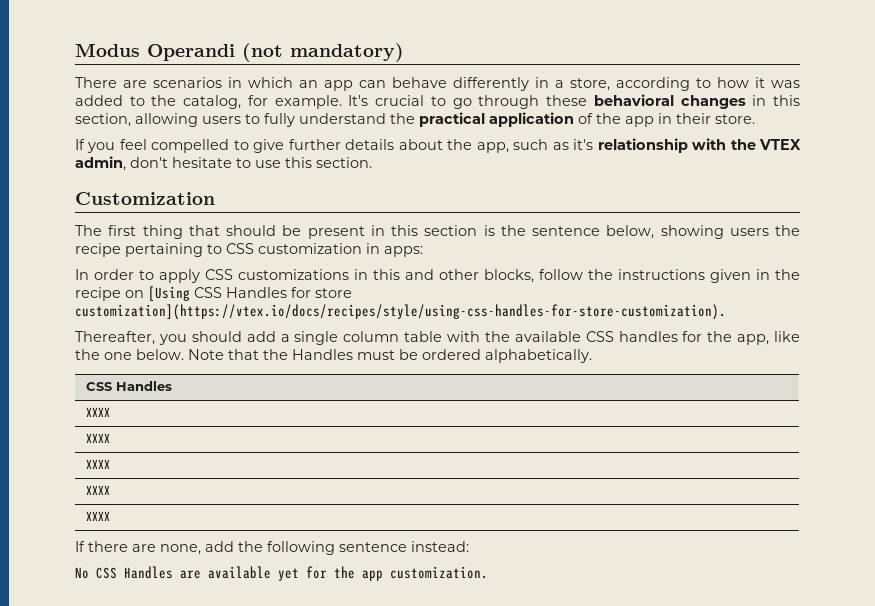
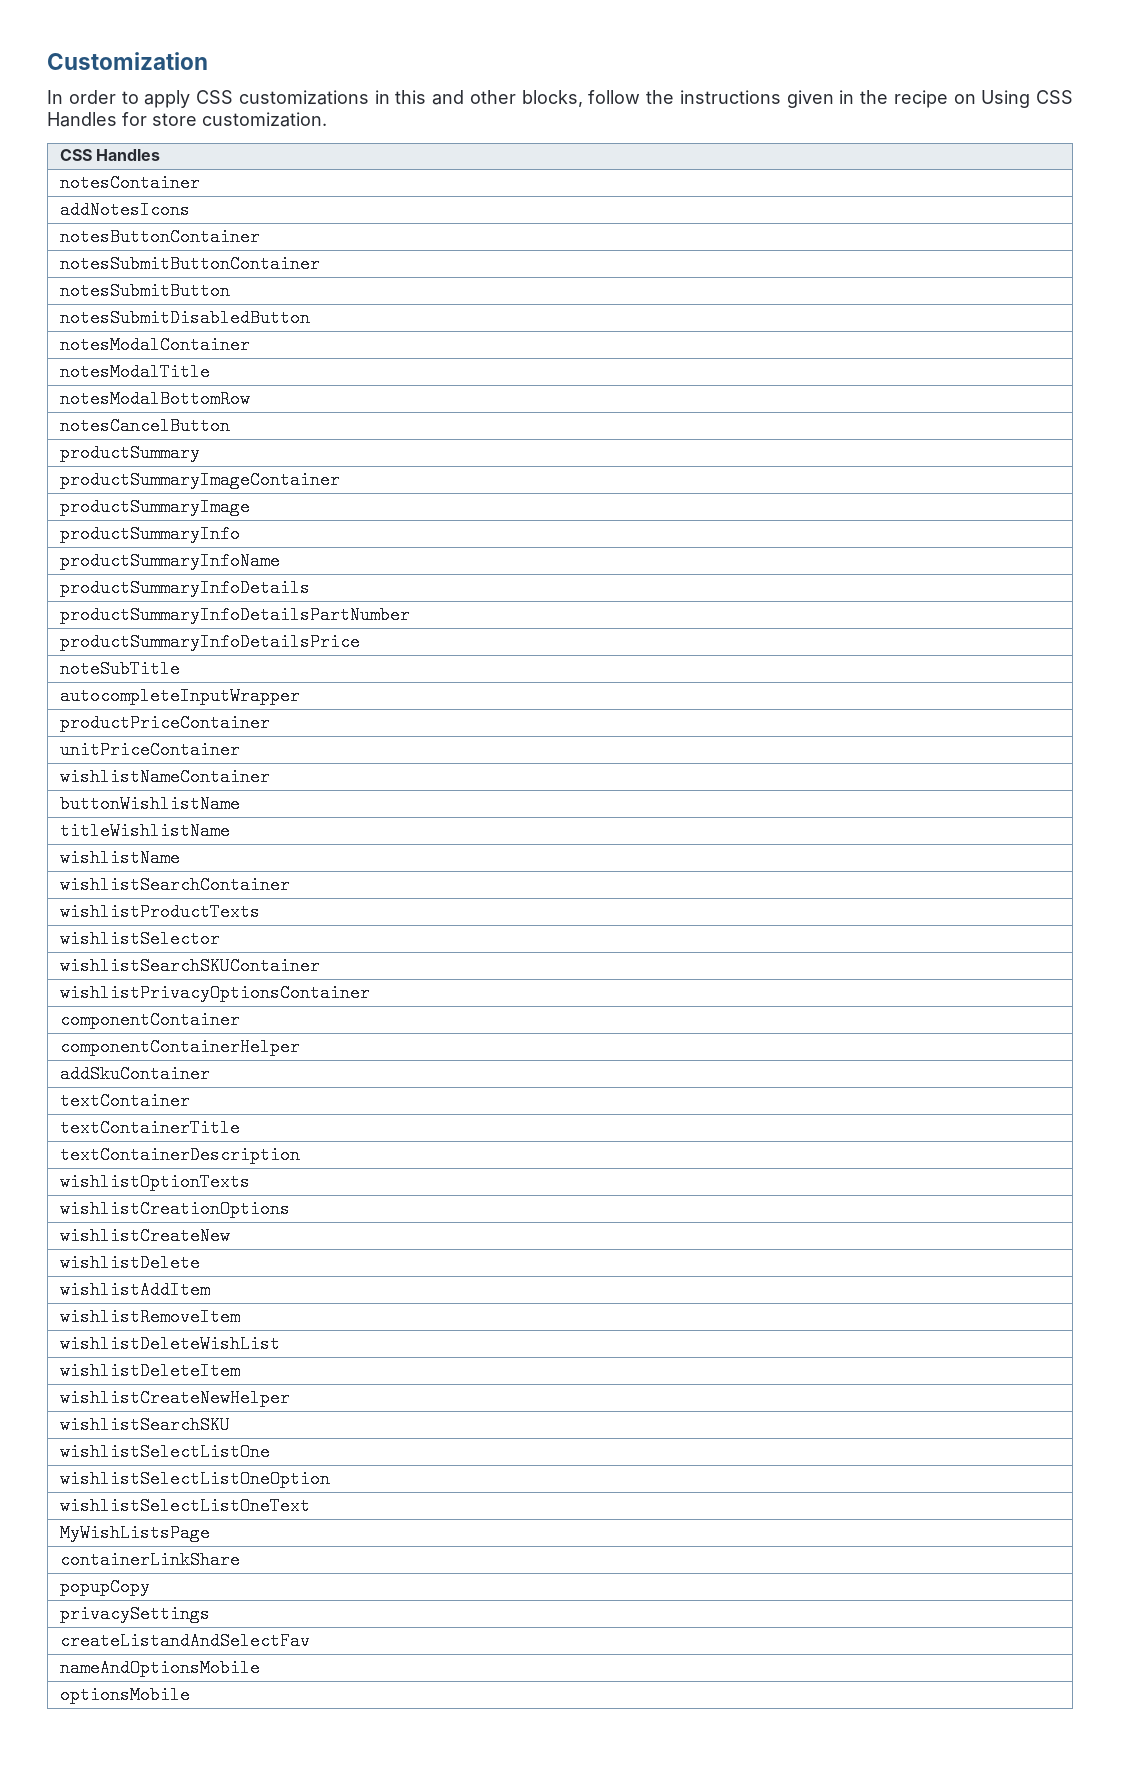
[75,43,404,62] [75,77,800,91] [75,94,801,109] [75,112,755,127] [75,138,802,153] [75,156,372,171] [75,192,215,205] [75,225,800,239] [75,243,423,257] Modus Operandi (not mandatory) // There are scenarios in which an app can behave differently in a store, according to how it was added to the catalog, for example. It's crucial to go through these behavioral changes in this section, allowing users to fully understand the practical application of the app in their store. // If you feel compelled to give further details about the app, such as it's relationship with the VTEX admin, don't hesitate to use this section. // Customization // The first thing that should be present in this section is the sentence below, showing users the recipe pertaining to CSS customization in apps: -> [47,52,208,70] Customization
[148,286,190,301] [Using -> [981,90,1031,108] Using
[75,304,726,320] [75,331,800,345] [75,349,592,363] [86,381,173,391] [86,407,111,417] [86,433,111,443] [86,459,111,469] [86,485,111,495] [86,511,111,521] [75,541,469,555] [75,566,488,581] customization](https://vtex.io/docs/recipes/style/using-css-handles-for-store-customization). // Thereafter, you should add a single column table with the available CSS handles for the app, like the one below. Note that the Handles must be ordered alphabetically. // CSS Handles // XXXX // XXXX // XXXX // XXXX // XXXX // If there are none, add the following sentence instead: // No CSS Handles are available yet for the app customization. -> [202,112,327,127] [60,149,161,161] [60,174,201,192] [60,201,191,219] [60,228,261,246] [60,255,321,273] [60,282,231,300] [60,309,311,327] [60,336,251,354] [60,363,211,381] [60,390,251,408] [60,417,231,435] [60,444,201,462] [60,471,341,489] [60,498,251,516] [60,525,241,543] [60,552,281,570] [60,579,311,597] [60,606,411,624] [60,633,361,651] [60,660,181,678] [60,687,301,705] [60,714,271,732] [60,741,241,759] [60,768,271,786] [60,795,241,813] [60,822,231,840] [60,849,181,867] [60,876,291,894] [60,903,261,921] [60,930,221,948] [60,957,321,975] [60,984,371,1002] [60,1011,241,1029] [60,1038,301,1056] [60,1065,211,1083] [60,1092,191,1110] [60,1119,241,1137] [60,1146,301,1164] [60,1173,251,1191] [60,1200,291,1218] [60,1227,231,1245] [60,1254,201,1272] [60,1281,211,1299] [60,1308,241,1326] [60,1335,281,1353] [60,1362,241,1380] [60,1389,291,1407] [60,1416,231,1434] [60,1443,271,1461] [60,1470,331,1488] [60,1497,311,1515] [60,1524,211,1542] [60,1551,241,1569] [60,1578,151,1596] [60,1605,211,1623] [60,1632,311,1650] [60,1659,261,1677] [60,1686,191,1704] customization. // CSS Handles // notesContainer // addNotesIcons // notesButtonContainer // notesSubmitButtonContainer // notesSubmitButton // notesSubmitDisabledButton // notesModalContainer // notesModalTitle // notesModalBottomRow // notesCancelButton // productSummary // productSummaryImageContainer // productSummaryImage // productSummaryInfo // productSummaryInfoName // productSummaryInfoDetails // productSummaryInfoDetailsPartNumber // productSummaryInfoDetailsPrice // noteSubTitle // autocompleteInputWrapper // productPriceContainer // unitPriceContainer // wishlistNameContainer // buttonWishlistName // titleWishlistName // wishlistName // wishlistSearchContainer // wishlistProductTexts // wishlistSelector // wishlistSearchSKUContainer // wishlistPrivacyOptionsContainer // componentContainer // componentContainerHelper // addSkuContainer // textContainer // textContainerTitle // textContainerDescription // wishlistOptionTexts // wishlistCreationOptions // wishlistCreateNew // wishlistDelete // wishlistAddItem // wishlistRemoveItem // wishlistDeleteWishList // wishlistDeleteItem // wishlistCreateNewHelper // wishlistSearchSKU // wishlistSelectListOne // wishlistSelectListOneOption // wishlistSelectListOneText // MyWishListsPage // containerLinkShare // popupCopy // privacySettings // createListandAndSelectFav // nameAndOptionsMobile // optionsMobile

